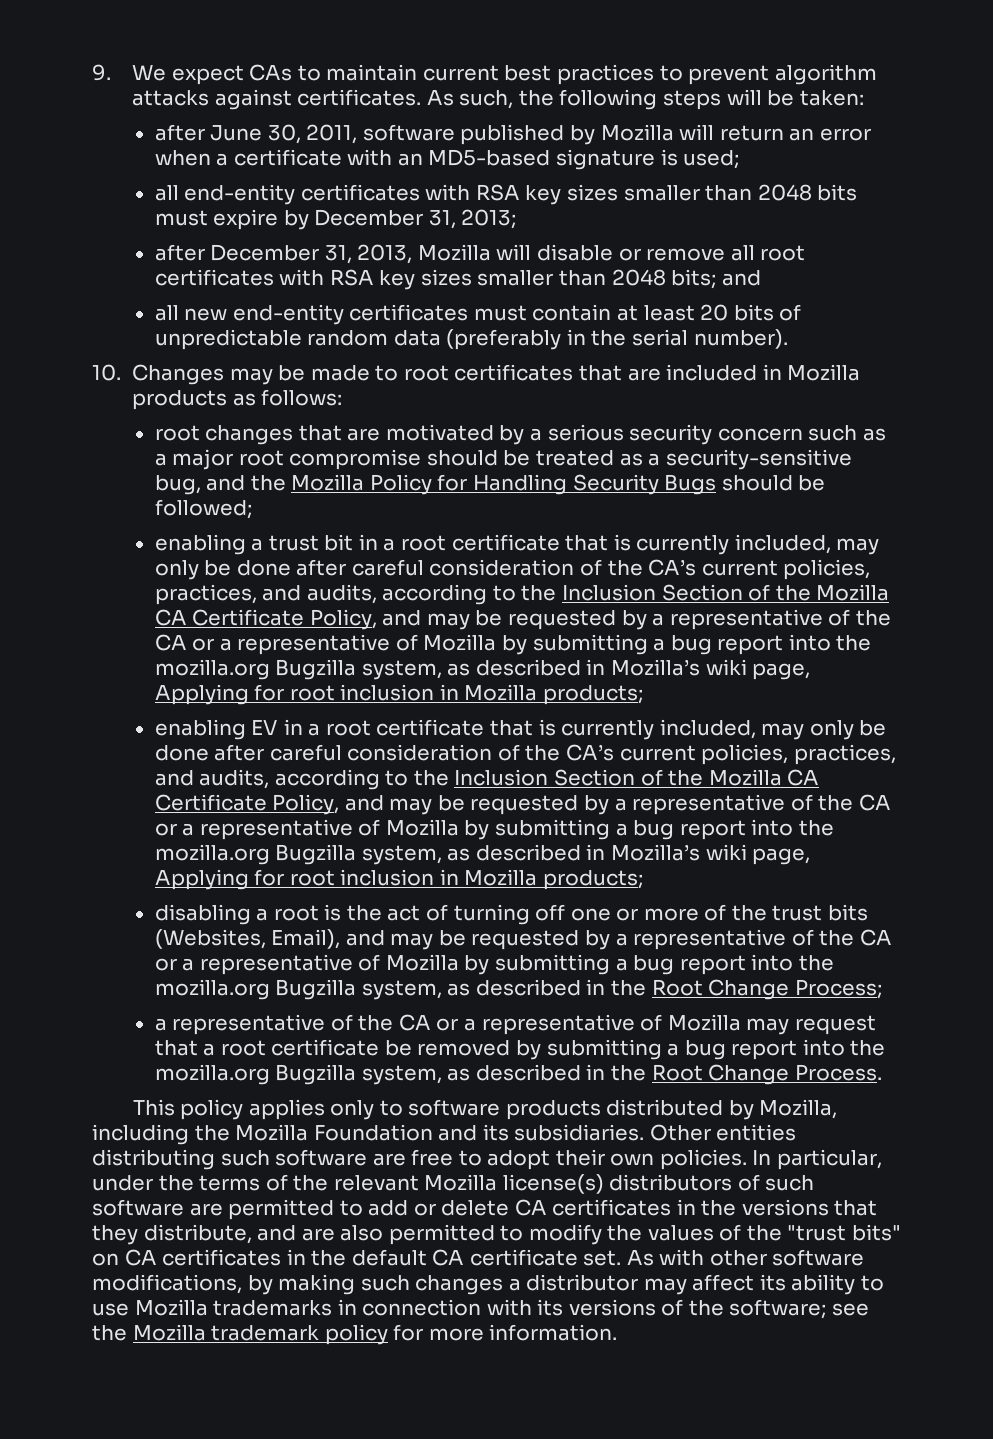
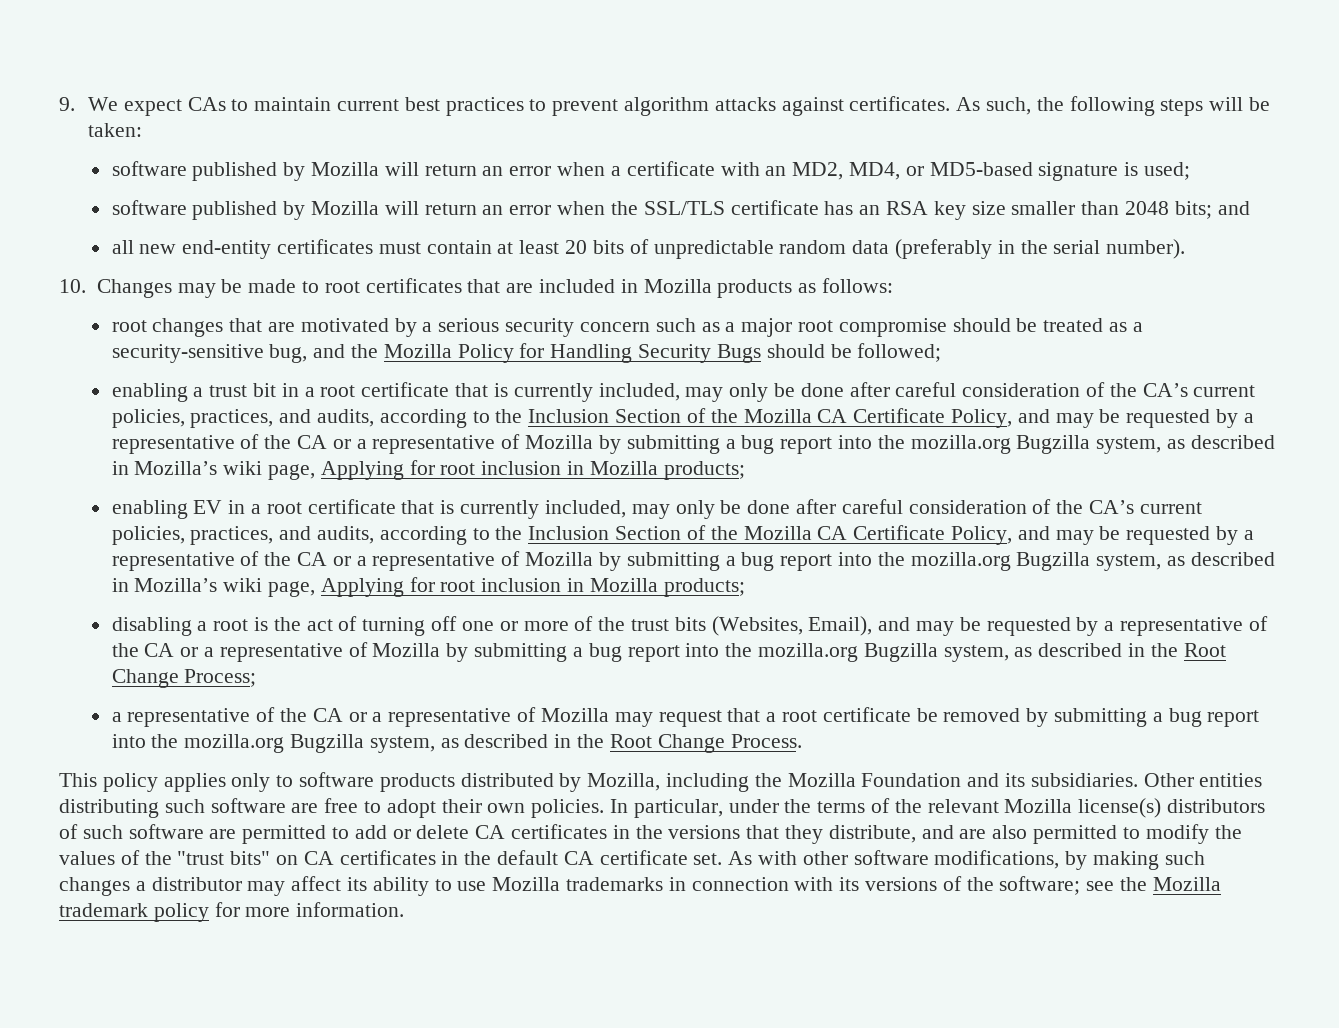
[154,124,358,144] after June 30, 2011, -> (142, 130) none
(423, 159) none -> [792,162,924,180] MD2, MD4, or
[154,184,858,205] [154,209,517,230] [154,244,806,264] [154,269,472,290] all end-entity certificates with RSA key sizes smaller than 2048 bits must expire by December 31, 2013; // after December 31, 2013, Mozilla will disable or remove all root certificates with RSA key sizes -> [111,200,1006,220] software published by Mozilla will return an error when the SSL/TLS certificate has an RSA key size

